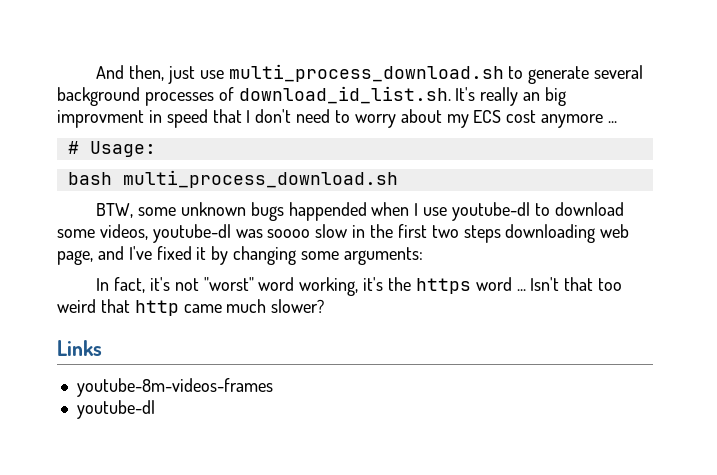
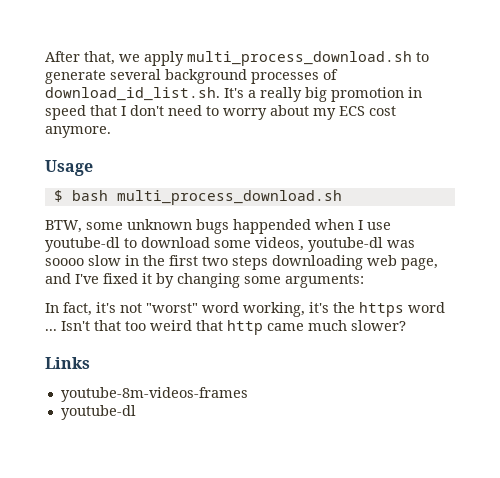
[96,65,224,84] And then, just use -> [45,51,184,66] After that, we apply
[480,87,567,106] [57,110,144,128] really an big improvment -> [248,87,404,102] a really big promotion
[541,114,618,128] [67,141,156,157] anymore ... // # Usage: // -> [45,126,111,138] [45,160,93,176] [53,190,63,202] anymore. // Usage // $

